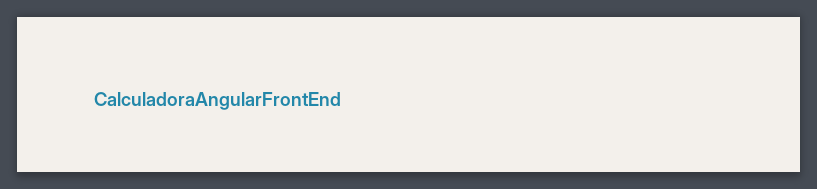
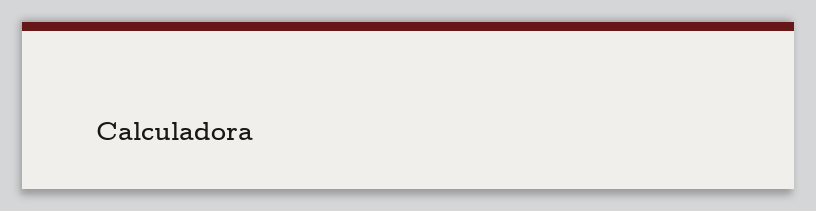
[94,92,341,110] CalculadoraAngularFrontEnd -> [96,122,253,140] Calculadora

